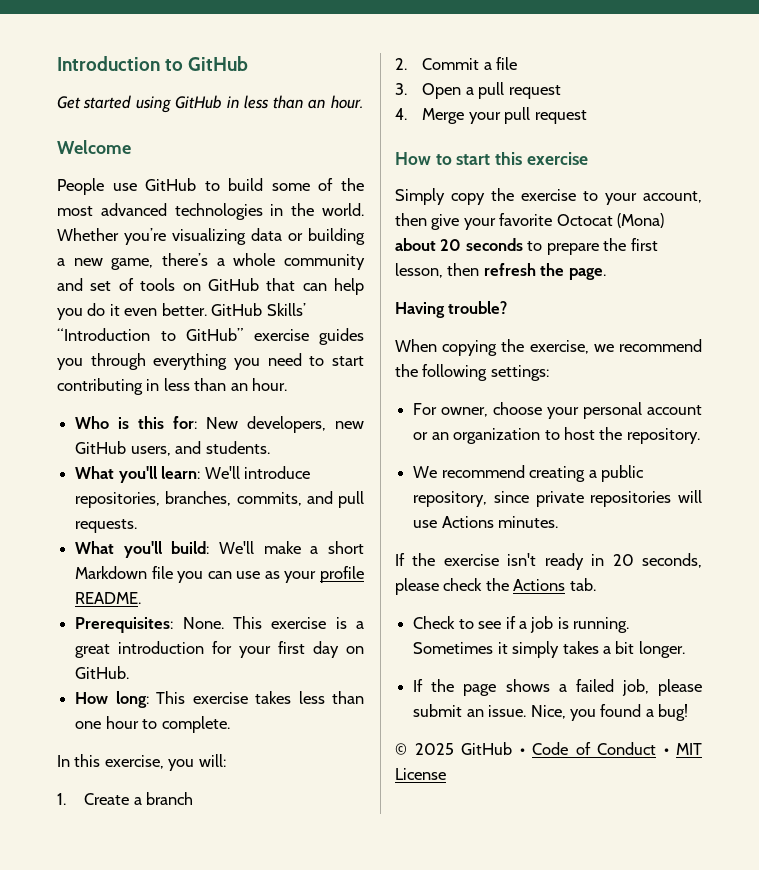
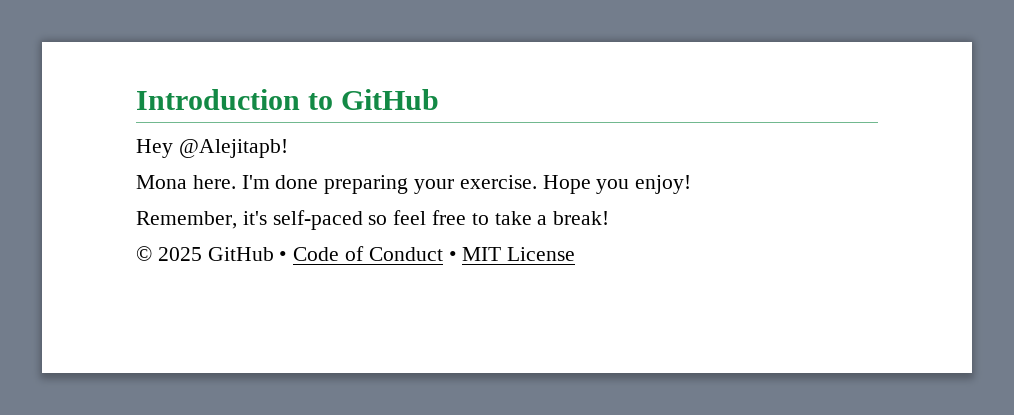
[57,95,363,113] [57,140,131,154] [57,178,364,195] [57,203,365,220] [57,228,366,245] [57,253,365,270] [57,278,364,295] [57,303,306,320] [57,328,364,345] [57,353,364,370] [57,378,288,395] [75,416,364,433] [75,441,270,456] [75,466,310,483] [75,491,365,508] [75,519,138,533] [75,541,364,558] [75,566,365,583] [75,592,142,604] [75,616,364,633] [75,641,364,658] [75,666,130,679] [75,691,364,708] [75,716,230,733] [57,754,226,771] [57,792,194,805] [395,57,518,70] [395,82,561,99] [395,107,587,124] [395,152,588,165] [395,188,702,205] [395,213,665,230] [395,238,658,255] [395,263,606,280] [395,301,508,318] [395,339,702,356] [395,364,549,381] [413,402,702,419] [413,427,700,444] [413,465,644,482] [413,490,702,507] [413,516,559,528] [395,553,702,570] [395,578,596,595] [413,616,630,633] [413,641,685,658] [413,679,702,696] [413,704,689,721] Get started using GitHub in less than an hour. // Welcome // People use GitHub to build some of the most advanced technologies in the world. Whether you’re visualizing data or building a new game, there’s a whole community and set of tools on GitHub that can help you do it even better. GitHub Skills’ “Introduction to GitHub” exercise guides you through everything you need to start contributing in less than an hour. // Who is this for: New developers, new GitHub users, and students. // What you'll learn: We'll introduce repositories, branches, commits, and pull requests. // What you'll build: We'll make a short Markdown file you can use as your profile README. // Prerequisites: None. This exercise is a great introduction for your first day on GitHub. // How long: This exercise takes less than one hour to complete. // In this exercise, you will: // 1. Create a branch // 2. Commit a file // 3. Open a pull request // 4. Merge your pull request // How to start this exercise // Simply copy the exercise to your account, then give your favorite Octocat (Mona) about 20 seconds to prepare the first lesson, then refresh the page. // Having trouble? // When copying the exercise, we recommend the following settings: // For owner, choose your personal account or an organization to host the repository. // We recommend creating a public repository, since private repositories will use Actions minutes. // If the exercise isn't ready in 20 seconds, please check the Actions tab. // Check to see if a job is running. Sometimes it simply takes a bit longer. // If the page shows a failed job, please submit an issue. Nice, you found a bug! -> [136,139,288,158] [136,175,692,194] [136,210,610,230] Hey @Alejitapb! // Mona here. I'm done preparing your exercise. Hope you enjoy! // Remember, it's self-paced so feel free to take a break!

